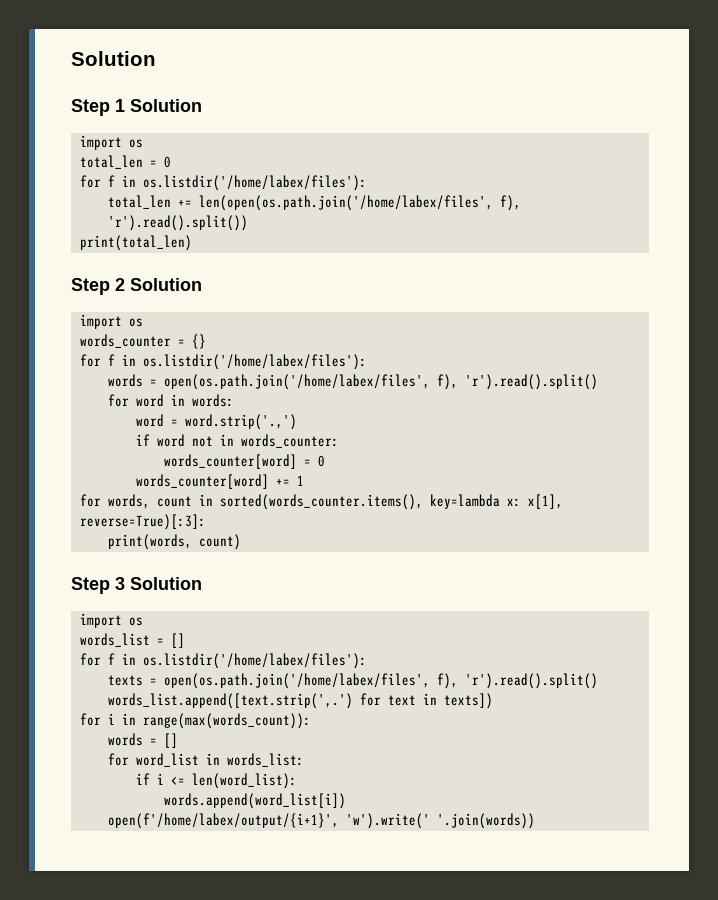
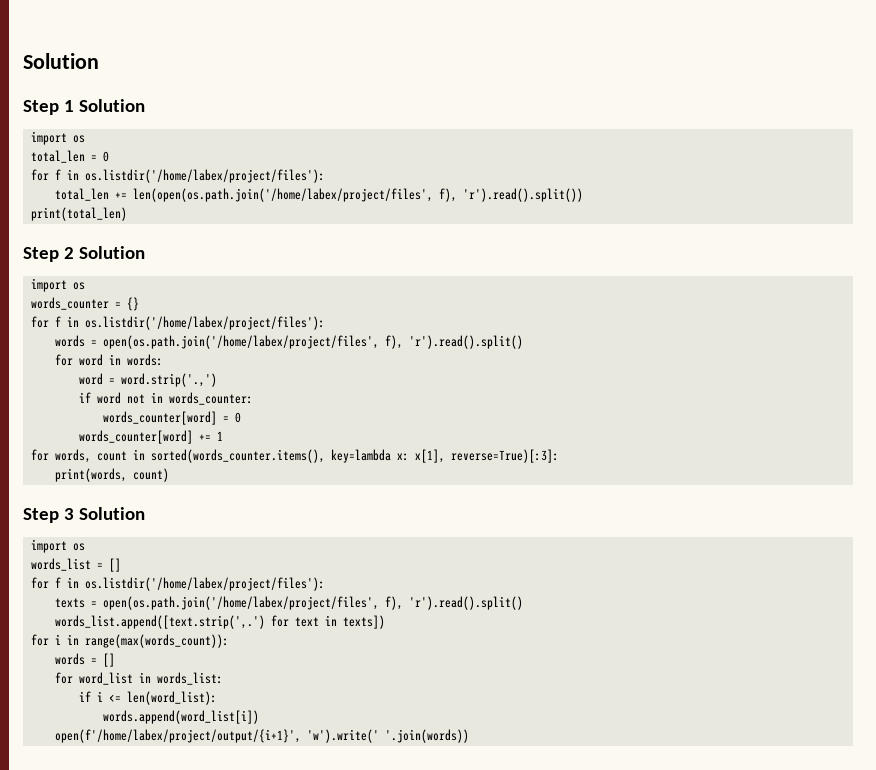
[142,175,367,191] os.listdir('/home/labex/files'): -> [85,169,326,183] os.listdir('/home/labex/project/files'):
[198,195,493,211] len(open(os.path.join('/home/labex/files', -> [133,188,434,202] len(open(os.path.join('/home/labex/project/files',
[142,354,367,370] [107,374,430,390] os.listdir('/home/labex/files'): // words = open(os.path.join('/home/labex/files', -> [85,316,326,330] [55,335,380,349] os.listdir('/home/labex/project/files'): // words = open(os.path.join('/home/labex/project/files',
[142,653,367,669] os.listdir('/home/labex/files'): -> [85,577,326,591] os.listdir('/home/labex/project/files'):
[163,673,430,689] open(os.path.join('/home/labex/files', -> [103,596,380,610] open(os.path.join('/home/labex/project/files',
[107,813,339,829] open(f'/home/labex/output/{i+1}', -> [55,729,302,743] open(f'/home/labex/project/output/{i+1}',

